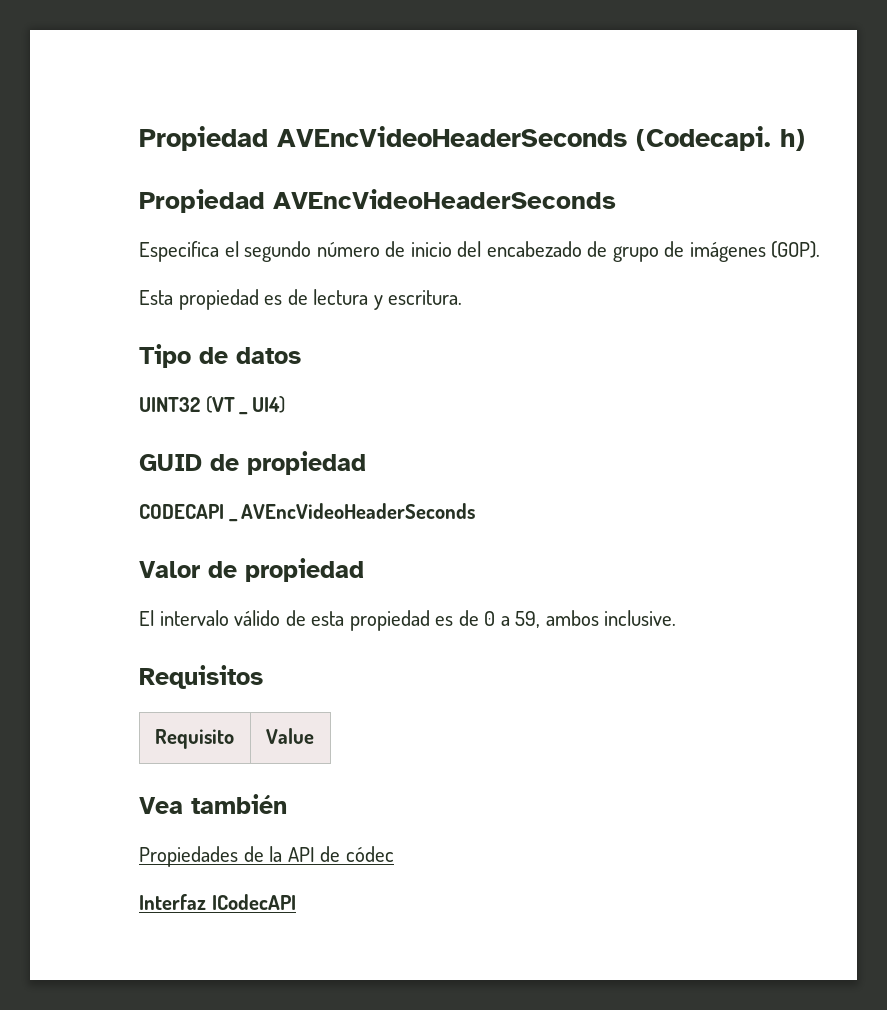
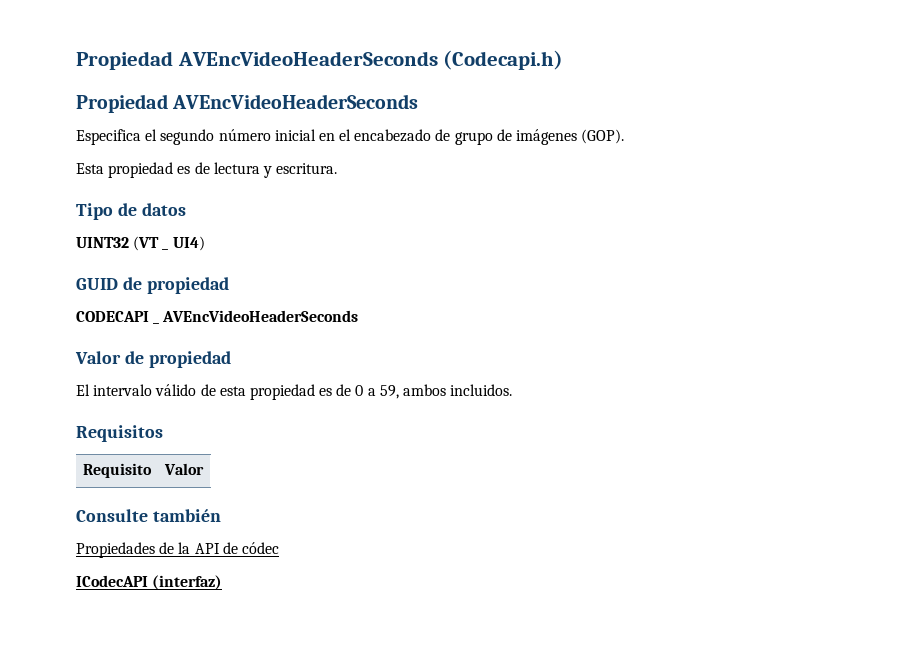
[139,126,805,151] Propiedad AVEncVideoHeaderSeconds (Codecapi. h) -> [76,50,564,70] Propiedad AVEncVideoHeaderSeconds (Codecapi.h)
[385,241,482,257] de inicio del -> [274,129,352,141] inicial en el
[604,610,677,626] inclusive. -> [450,384,513,396] incluidos.
[265,728,314,744] [139,797,183,814] Value // Vea -> [163,463,204,475] [76,509,148,522] Valor // Consulte
[139,894,296,910] Interfaz ICodecAPI -> [76,575,223,590] ICodecAPI (interfaz)

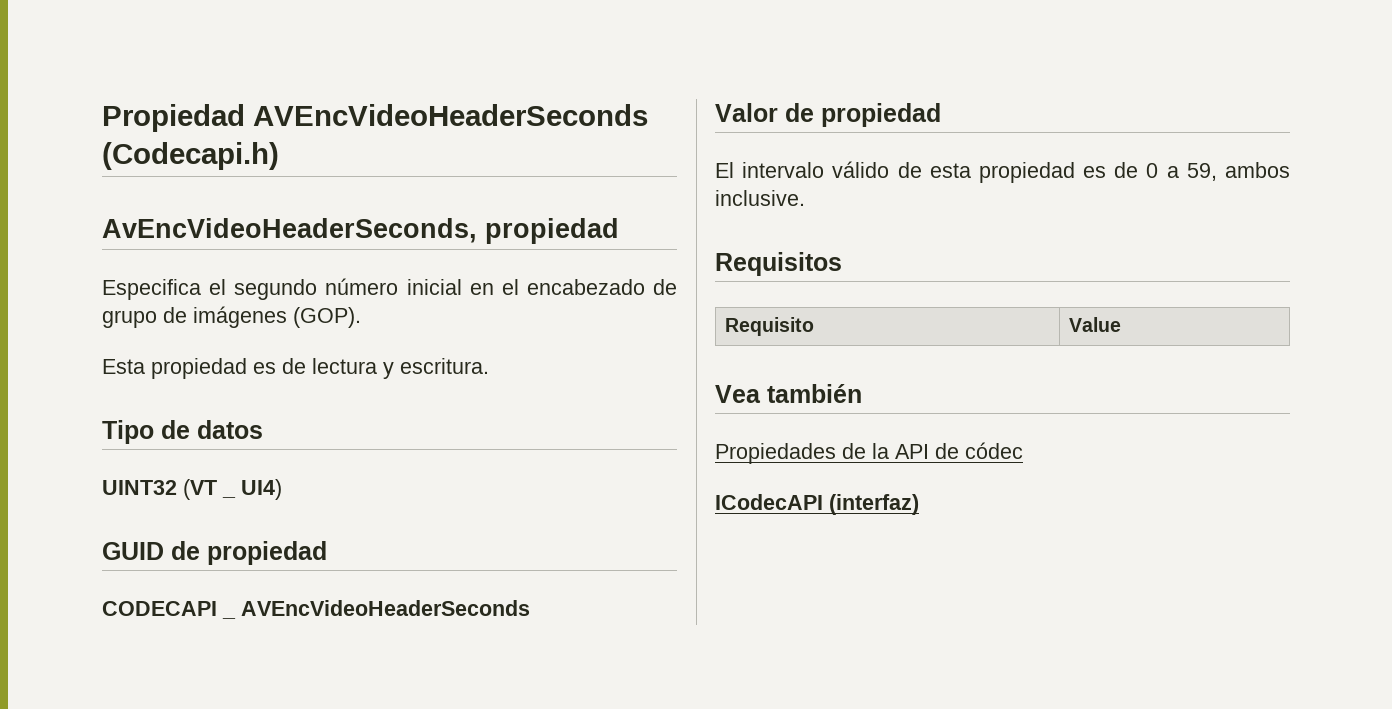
[76,94,419,113] Propiedad AVEncVideoHeaderSeconds -> [102,218,619,244] AvEncVideoHeaderSeconds, propiedad
[450,384,513,396] incluidos. -> [715,190,805,206] inclusive.
[163,463,204,475] [76,509,148,522] Valor // Consulte -> [1069,317,1122,332] [715,385,761,403] Value // Vea

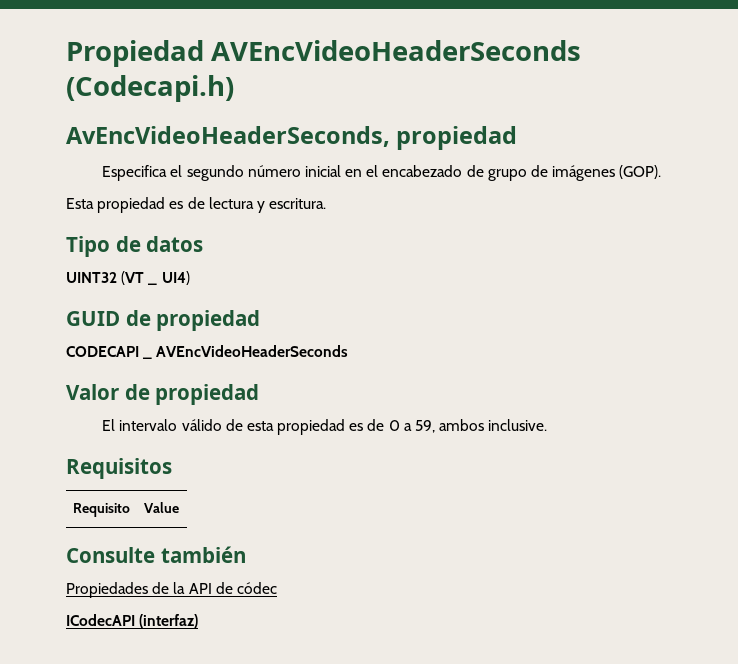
[715,385,761,403] Vea -> [66,547,155,563] Consulte

